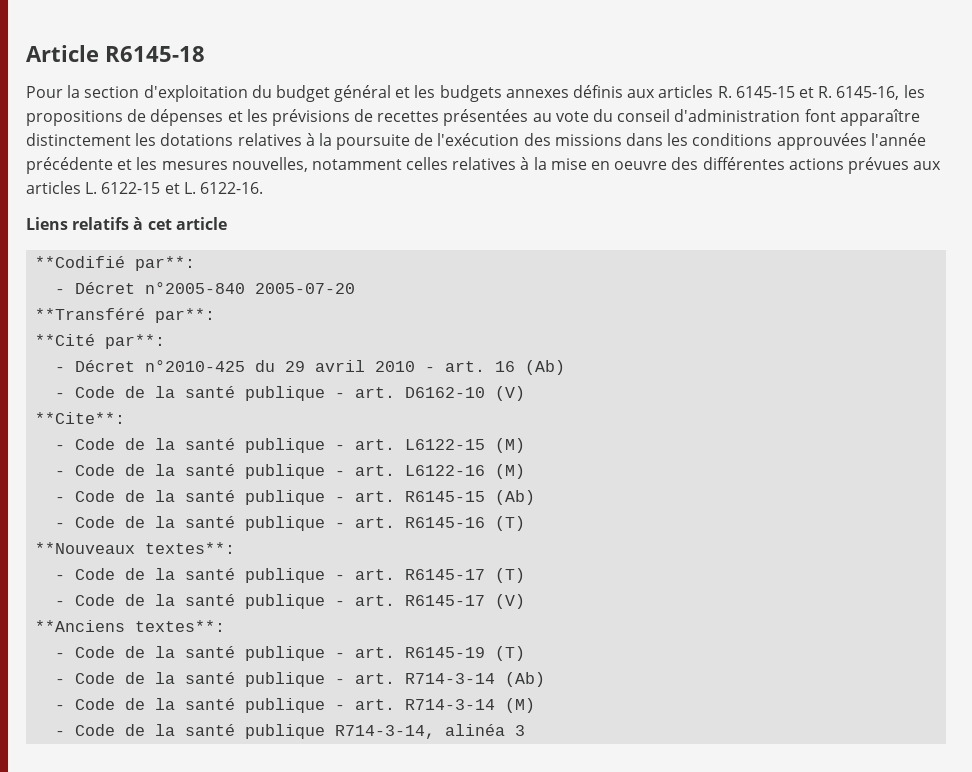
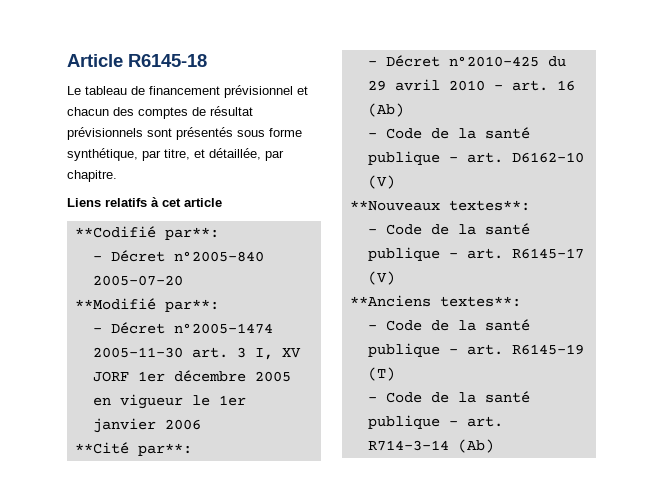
[26,85,925,102] [26,109,920,126] [26,133,926,150] [26,157,942,174] [26,181,263,194] Pour la section d'exploitation du budget général et les budgets annexes définis aux articles R. 6145-15 et R. 6145-16, les propositions de dépenses et les prévisions de recettes présentées au vote du conseil d'administration font apparaître distinctement les dotations relatives à la poursuite de l'exécution des missions dans les conditions approuvées l'année précédente et les mesures nouvelles, notamment celles relatives à la mise en oeuvre des différentes actions prévues aux articles L. 6122-15 et L. 6122-16. -> [67,85,308,98] [67,106,253,119] [67,127,302,140] [67,148,284,161] [67,170,117,182] Le tableau de financement prévisionnel et chacun des comptes de résultat prévisionnels sont présentés sous forme synthétique, par titre, et détaillée, par chapitre.
[35,308,216,323] **Transféré par**: -> [74,298,219,312] [92,322,273,334] [92,347,301,360] [92,370,291,382] [92,394,246,409] [92,418,201,433] **Modifié par**: // - Décret n°2005-1474 2005-11-30 art. 3 I, XV JORF 1er décembre 2005 en vigueur le 1er janvier 2006
[35,412,126,424] [55,438,526,453] [55,464,526,479] [55,490,536,505] [55,516,526,531] [35,542,236,554] [55,568,526,583] **Cite**: // - Code de la santé publique - art. L6122-15 (M) // - Code de la santé publique - art. L6122-16 (M) // - Code de la santé publique - art. R6145-15 (Ab) // - Code de la santé publique - art. R6145-16 (T) // **Nouveaux textes**: // - Code de la santé publique - art. R6145-17 (T) -> [349,200,530,211] **Nouveaux textes**:
[55,698,536,713] [55,724,526,739] // - Code de la santé publique - art. R714-3-14 (M) // - Code de la santé publique R714-3-14, alinéa 3 -> (494, 446) none

